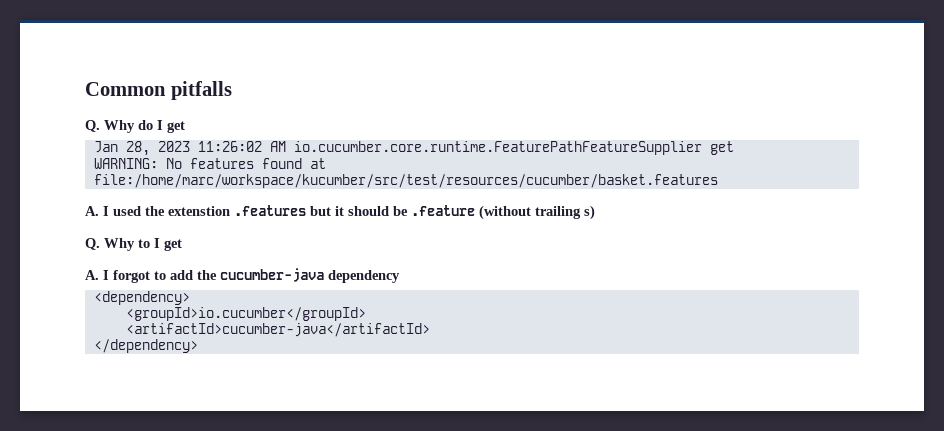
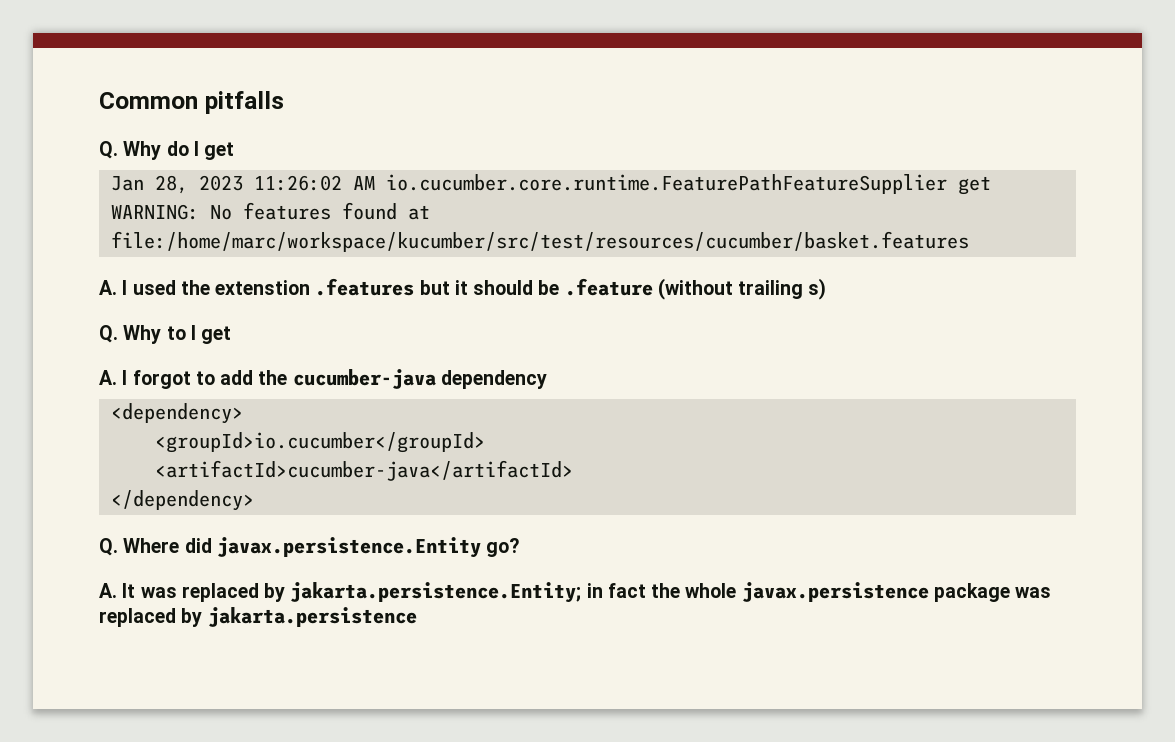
(198, 346) none -> [99,537,520,558] [99,582,1052,603] [99,607,417,627] // Q. Where did javax.persistence.Entity go? // A. It was replaced by jakarta.persistence.Entity; in fact the whole javax.persistence package was replaced by jakarta.persistence

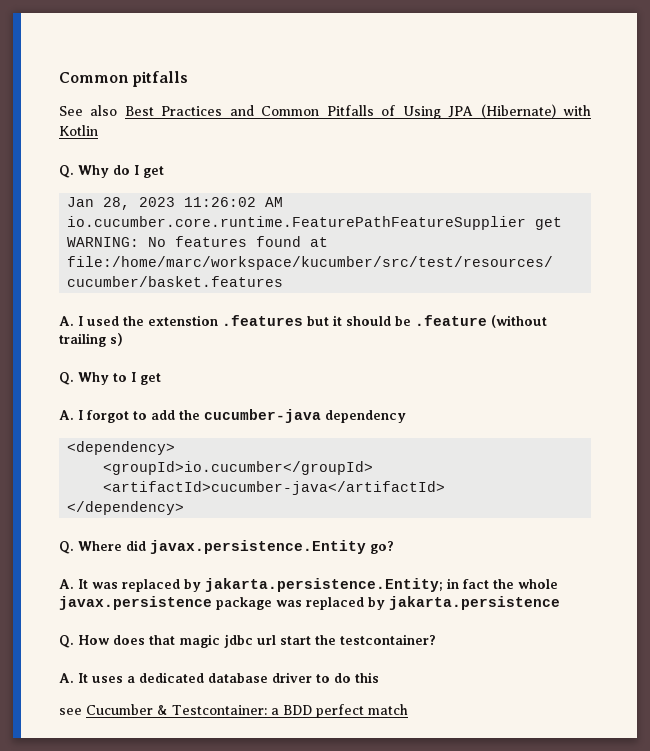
(284, 102) none -> [59,104,591,119] [59,125,98,136] // See also Best Practices and Common Pitfalls of Using JPA (Hibernate) with Kotlin
(417, 617) none -> [59,634,436,648] [59,672,379,683] [59,704,408,718] // Q. How does that magic jdbc url start the testcontainer? // A. It uses a dedicated database driver to do this // see Cucumber & Testcontainer: a BDD perfect match

